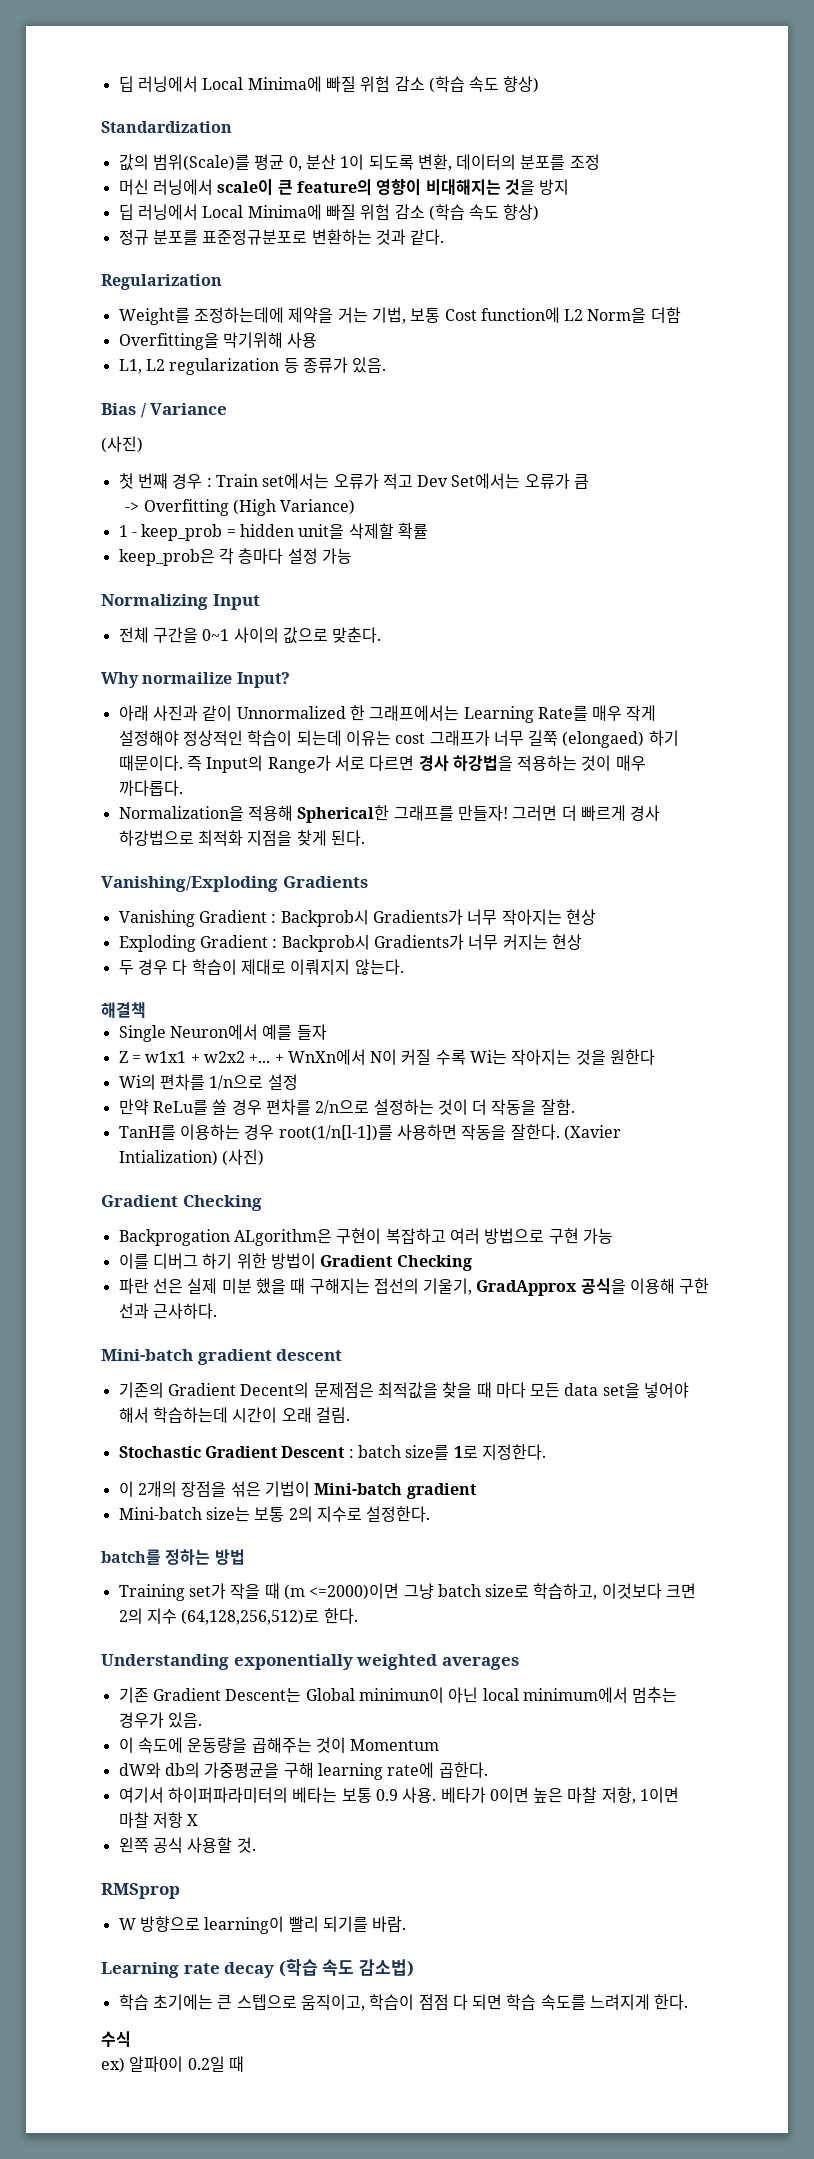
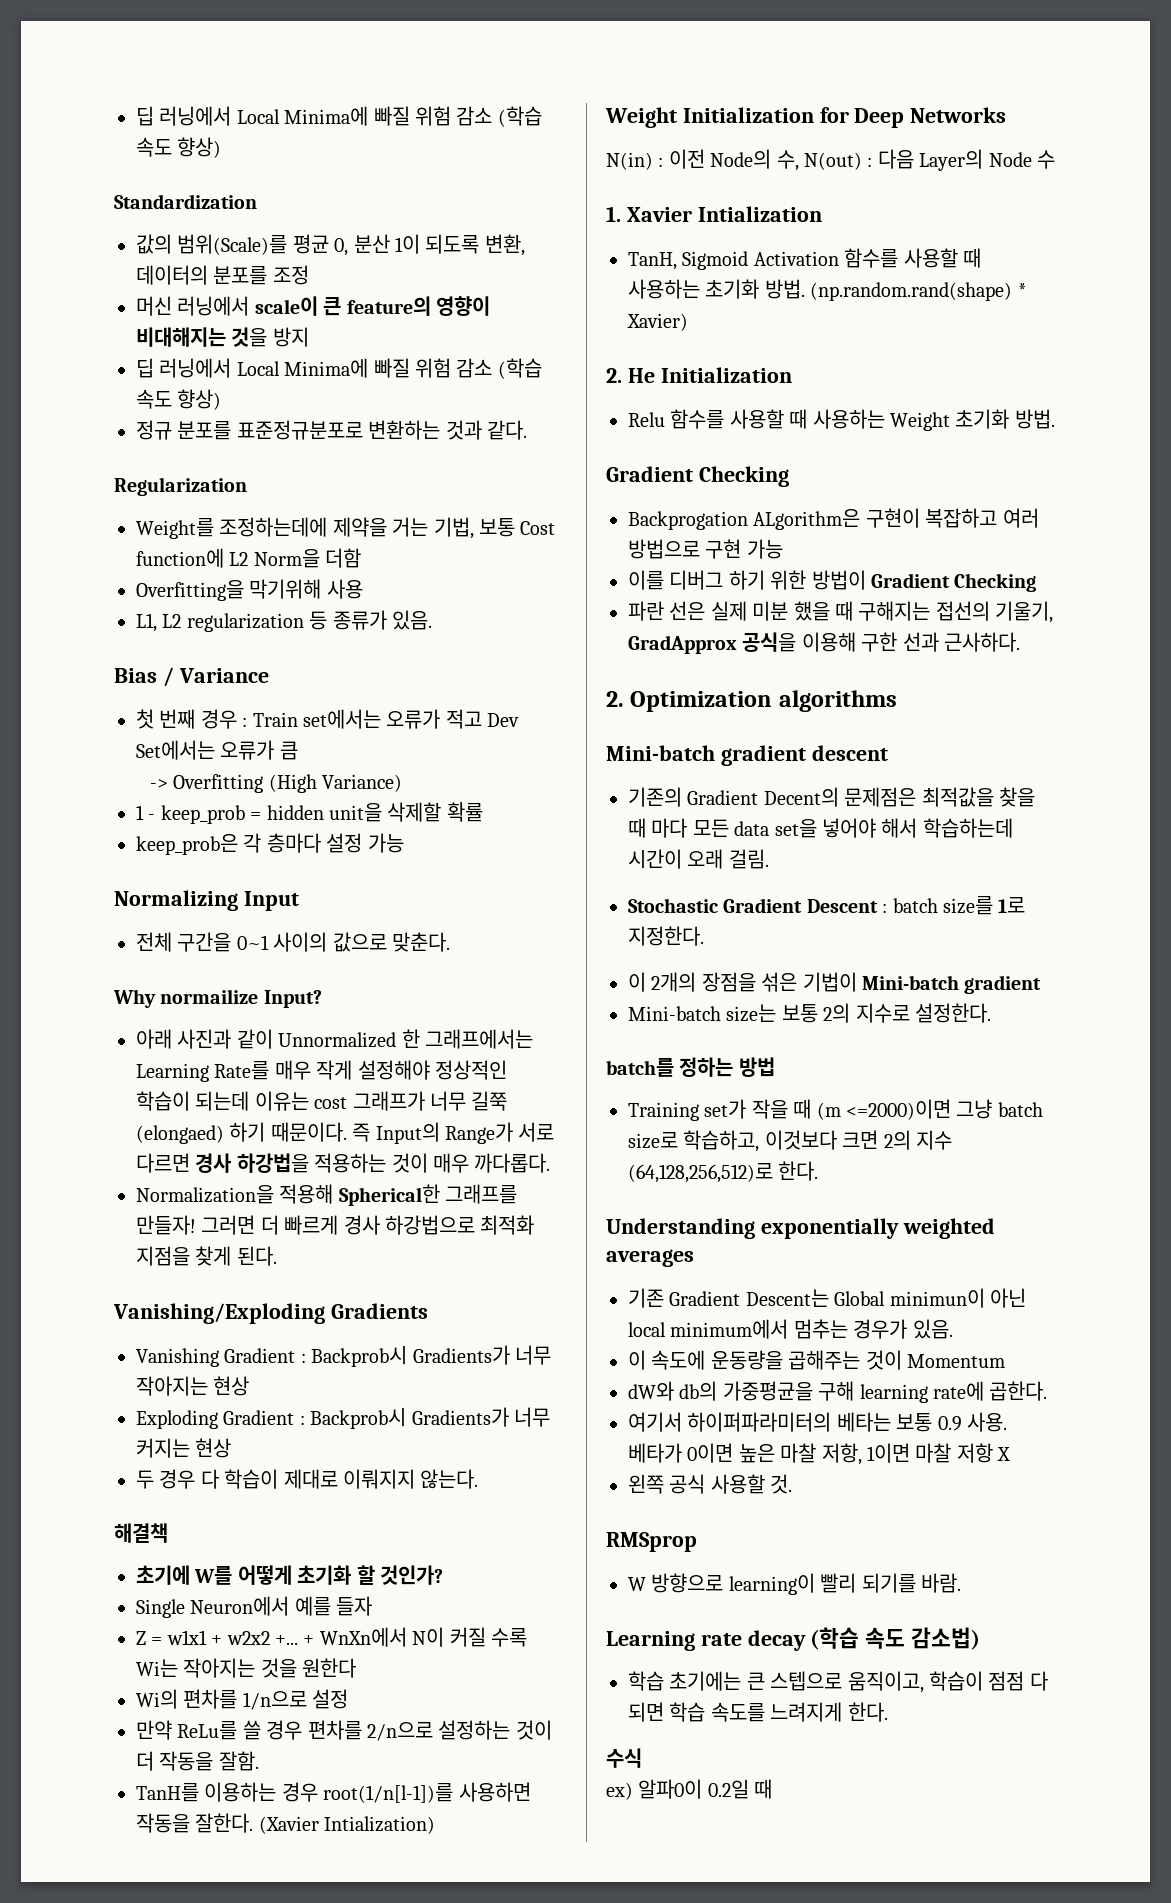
[101,436,143,453] // (사진) -> (269, 675) none
(146, 1010) none -> [136,1565,443,1585] // 초기에 W를 어떻게 초기화 할 것인가?
[221,1149,264,1166] (사진) -> [605,107,1007,128] [606,149,1055,171] [606,206,822,222] [628,248,981,270] [628,279,1027,301] [627,313,688,331] [606,367,792,383] [628,409,1055,431] // Weight Initialization for Deep Networks // N(in) : 이전 Node의 수, N(out) : 다음 Layer의 Node 수 // 1. Xavier Intialization // TanH, Sigmoid Activation 함수를 사용할 때 사용하는 초기화 방법. (np.random.rand(shape) * Xavier) // 2. He Initialization // Relu 함수를 사용할 때 사용하는 Weight 초기화 방법.
(217, 1311) none -> [606,690,897,712] // 2. Optimization algorithms

